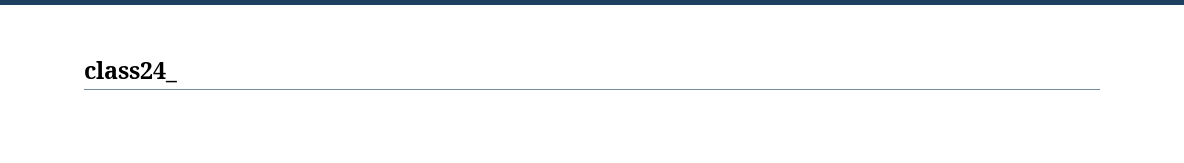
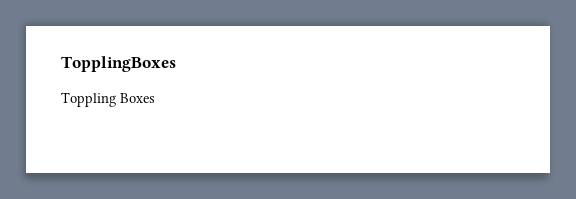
[84,61,177,83] class24_ -> [61,56,176,72] [61,92,155,107] TopplingBoxes // Toppling Boxes

